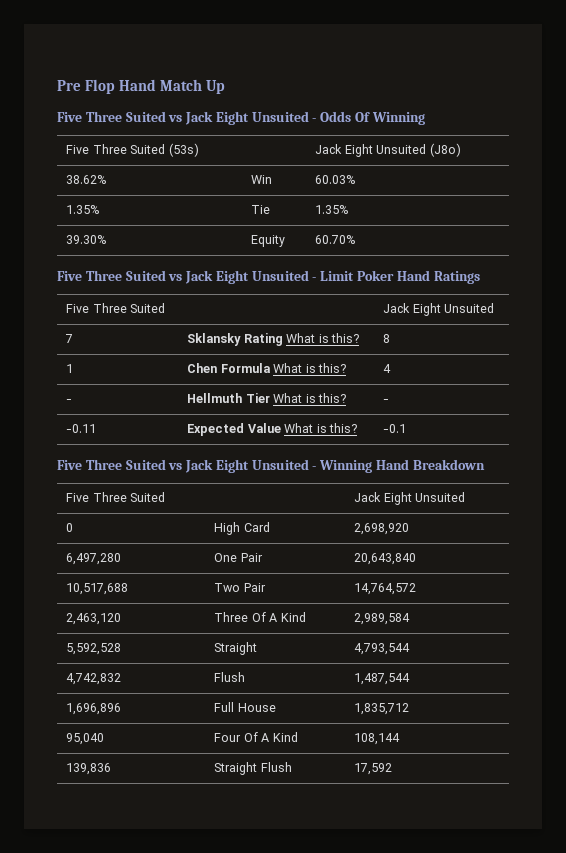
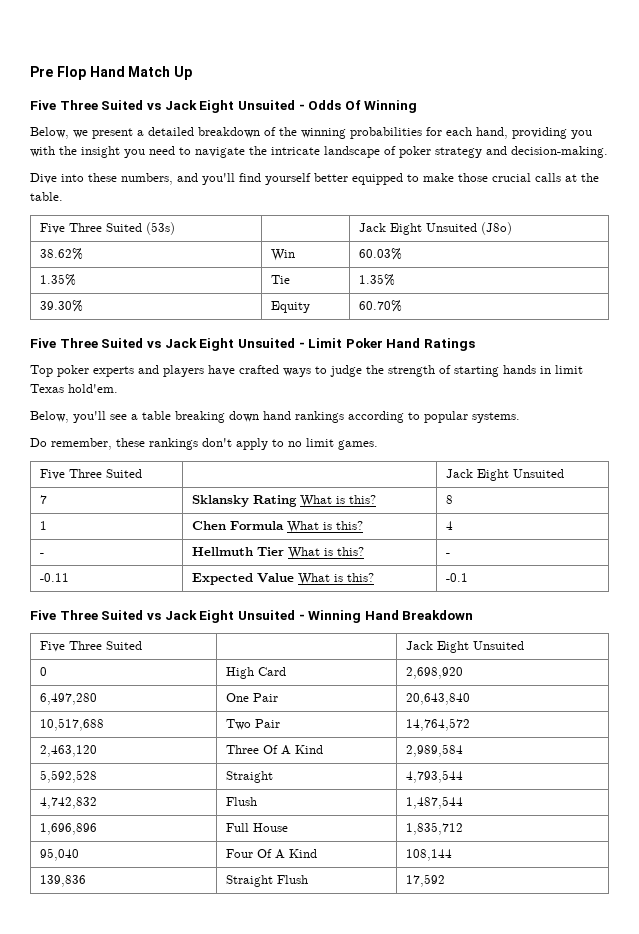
(425, 118) none -> [30,127,592,139] [30,146,608,158] [30,173,599,185] [30,192,63,201] // Below, we present a detailed breakdown of the winning probabilities for each hand, providing you with the insight you need to navigate the intricate landscape of poker strategy and decision-making. // Dive into these numbers, and you'll find yourself better equipped to make those crucial calls at the table.
(480, 277) none -> [30,365,583,377] [30,384,118,393] [30,411,520,423] [30,438,378,450] // Top poker experts and players have crafted ways to judge the strength of starting hands in limit Texas hold'em. // Below, you'll see a table breaking down hand rankings according to popular systems. // Do remember, these rankings don't apply to no limit games.

